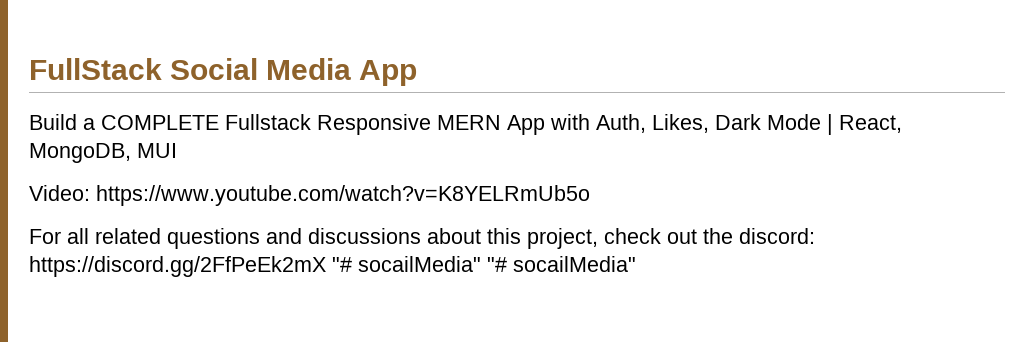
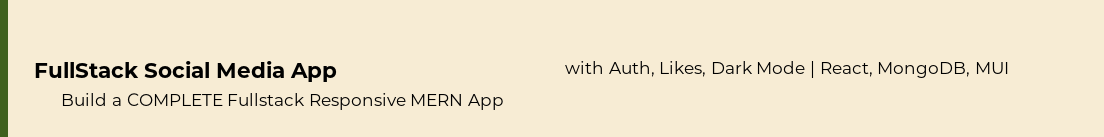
[29,185,590,206] [29,228,815,249] [29,256,636,277] // Video: https://www.youtube.com/watch?v=K8YELRmUb5o // For all related questions and discussions about this project, check out the discord: https://discord.gg/2FfPeEk2mX "# socailMedia" "# socailMedia" -> (1009, 68) none

